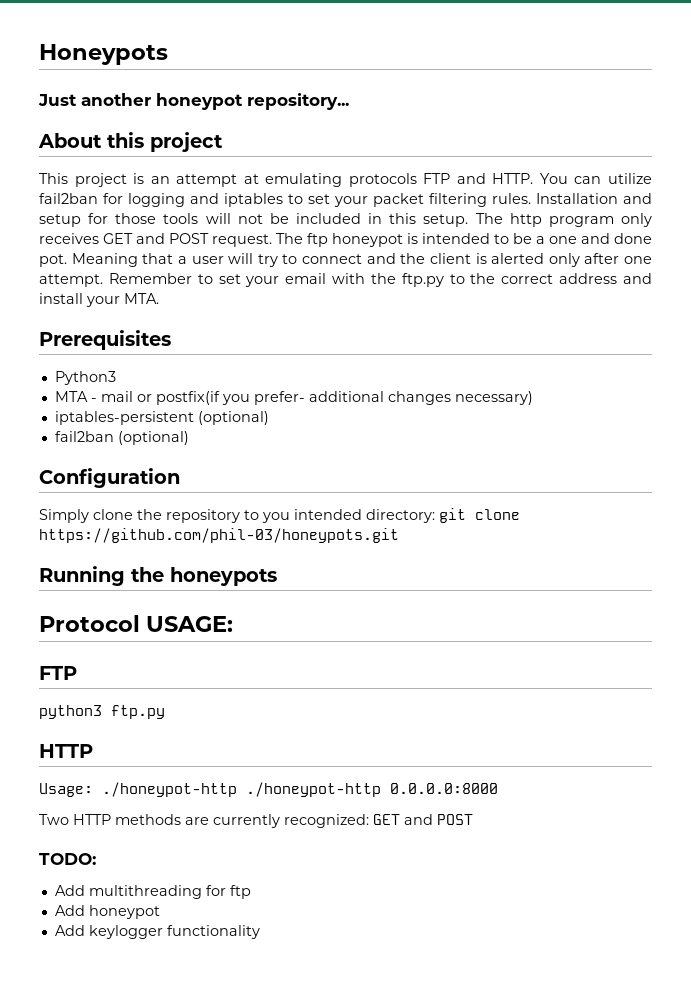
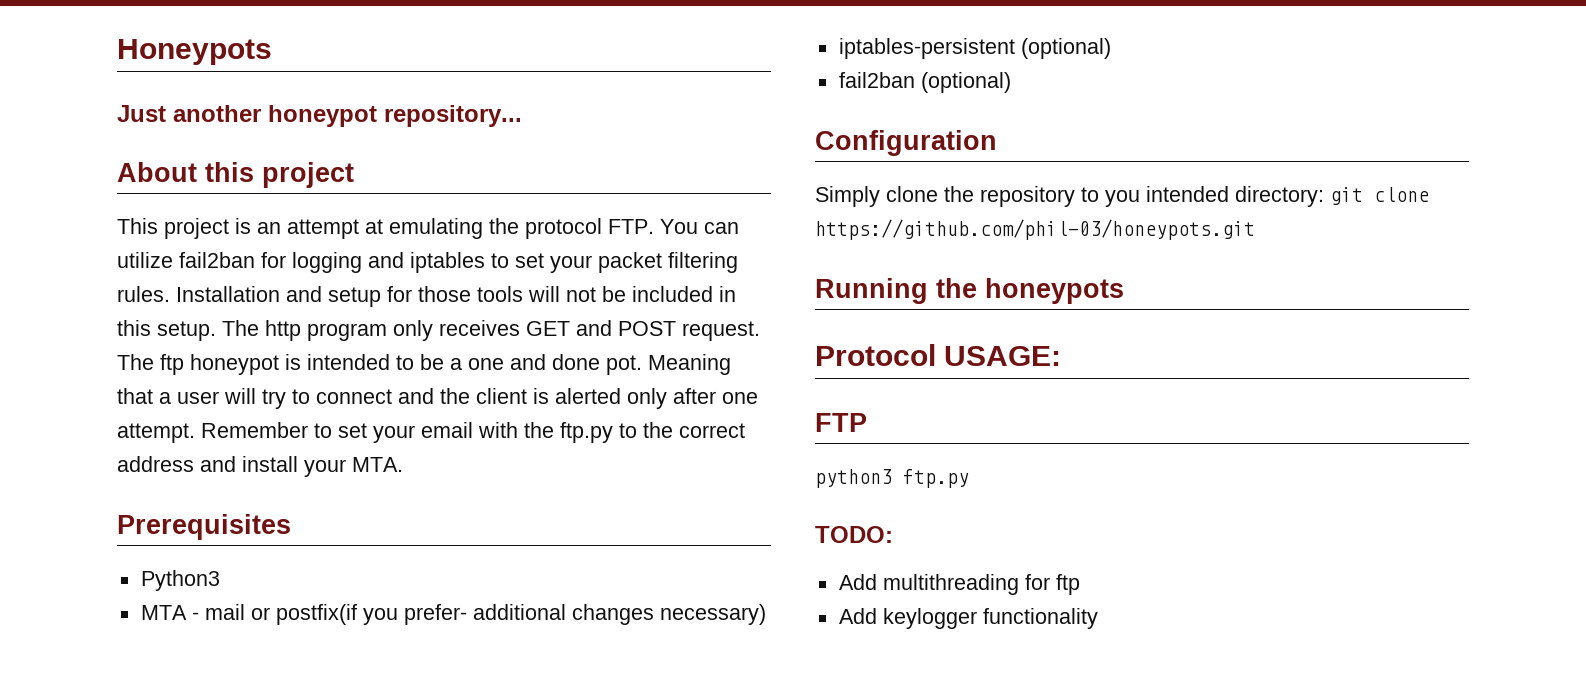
[348,173,534,187] protocols FTP and HTTP. -> [489,218,654,239] the protocol FTP.
[39,744,93,758] [39,782,498,797] [39,814,473,828] // HTTP // Usage: ./honeypot-http ./honeypot-http 0.0.0.0:8000 // Two HTTP methods are currently recognized: GET and POST -> (969, 478) none
[54,905,160,919] // Add honeypot -> (1080, 584) none

